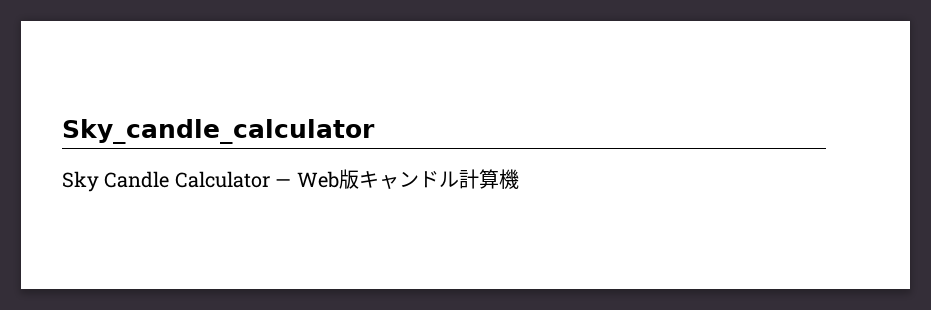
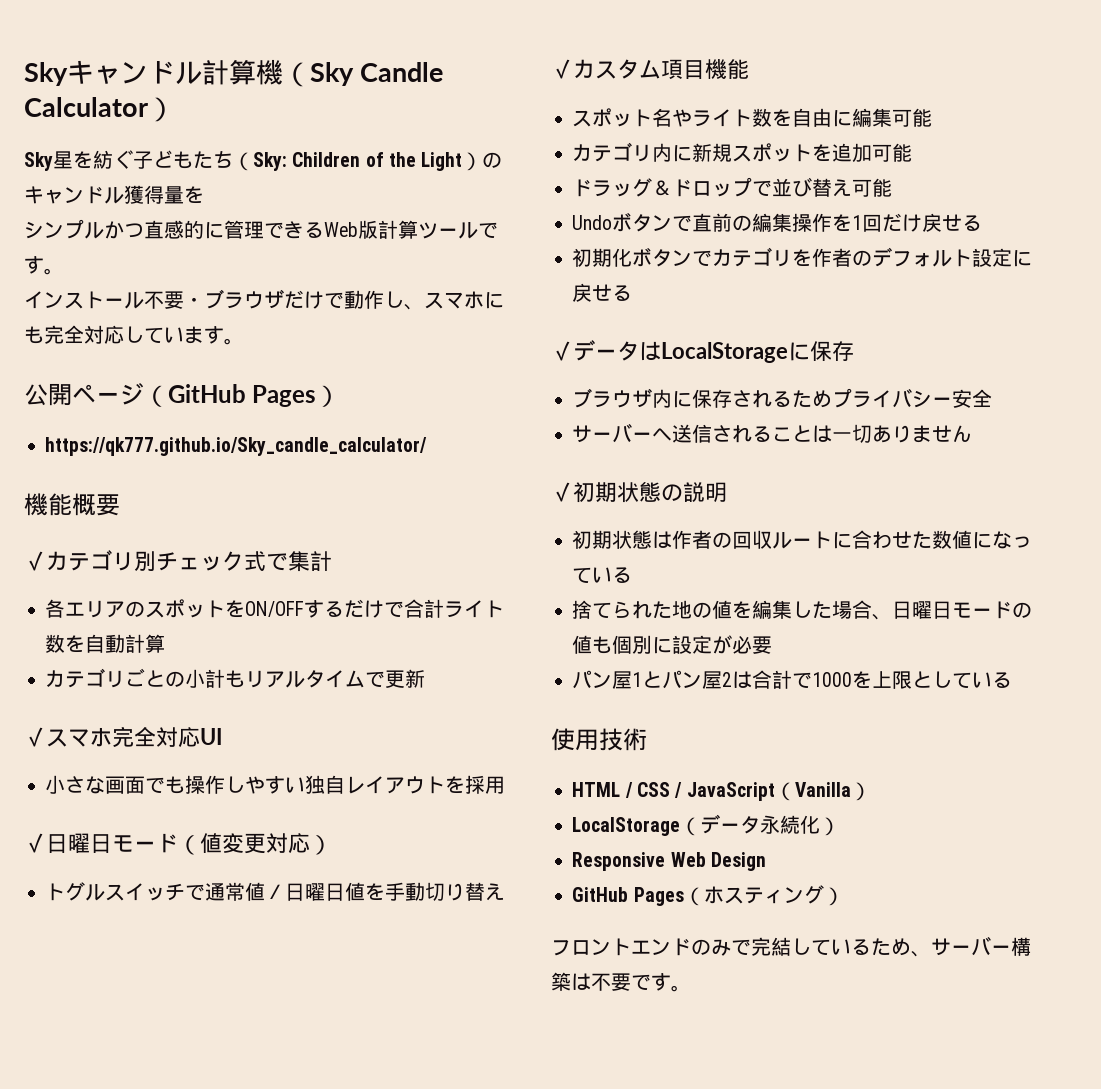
[62,119,375,144] [62,169,519,192] Sky_candle_calculator // Sky Candle Calculator — Web版キャンドル計算機 -> [24,59,444,87] [24,97,175,122] [24,150,503,171] [24,185,204,204] [24,219,498,239] [24,256,64,275] [24,289,504,310] [24,325,244,345] [24,383,341,407] [45,437,428,456] [24,493,120,516] [24,550,332,572] [45,599,505,618] [45,634,166,653] [45,668,426,688] [24,726,223,747] [45,775,506,794] [24,833,332,855] [45,882,506,901] [551,59,749,80] [572,108,933,127] [572,142,913,163] [572,177,893,197] [572,212,983,232] [572,247,1033,267] [572,283,633,302] [551,340,854,363] [572,388,993,408] [572,423,973,443] [551,481,727,503] [572,530,1033,549] [572,567,633,584] [572,600,1033,620] [572,635,773,654] [572,670,1013,689] [551,728,647,751] [572,782,871,801] [572,814,841,836] [572,852,766,871] [572,885,844,906] [551,936,1031,957] [551,972,691,992] Skyキャンドル計算機（Sky Candle Calculator） // Sky星を紡ぐ子どもたち（Sky: Children of the Light）のキャンドル獲得量を // シンプルかつ直感的に管理できるWeb版計算ツールです。 // インストール不要・ブラウザだけで動作し、スマホにも完全対応しています。 // 公開ページ（GitHub Pages） // https://qk777.github.io/Sky_candle_calculator/ // 機能概要 // ✓カテゴリ別チェック式で集計 // 各エリアのスポットをON/OFFするだけで合計ライト数を自動計算 // カテゴリごとの小計もリアルタイムで更新 // ✓スマホ完全対応UI // 小さな画面でも操作しやすい独自レイアウトを採用 // ✓日曜日モード（値変更対応） // トグルスイッチで通常値／日曜日値を手動切り替え // ✓カスタム項目機能 // スポット名やライト数を自由に編集可能 // カテゴリ内に新規スポットを追加可能 // ドラッグ＆ドロップで並び替え可能 // Undoボタンで直前の編集操作を1回だけ戻せる // 初期化ボタンでカテゴリを作者のデフォルト設定に戻せる // ✓データはLocalStorageに保存 // ブラウザ内に保存されるためプライバシー安全 // サーバーへ送信されることは一切ありません // ✓初期状態の説明 // 初期状態は作者の回収ルートに合わせた数値になっている // 捨てられた地の値を編集した場合、日曜日モードの値も個別に設定が必要 // パン屋1とパン屋2は合計で1000を上限としている // 使用技術 // HTML / CSS / JavaScript（Vanilla） // LocalStorage（データ永続化） // Responsive Web Design // GitHub Pages（ホスティング） // フロントエンドのみで完結しているため、サーバー構築は不要です。

